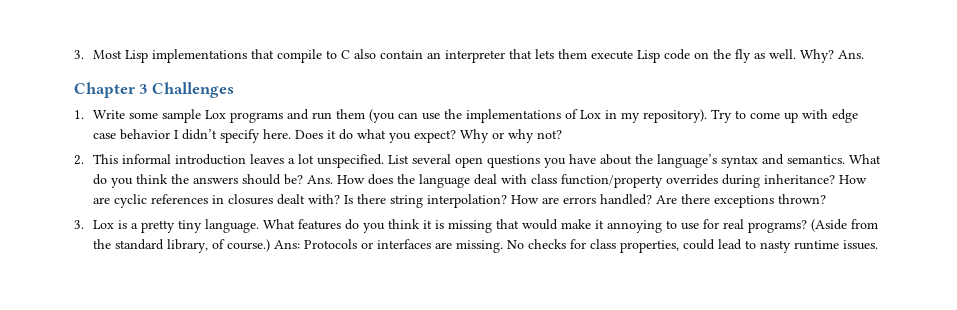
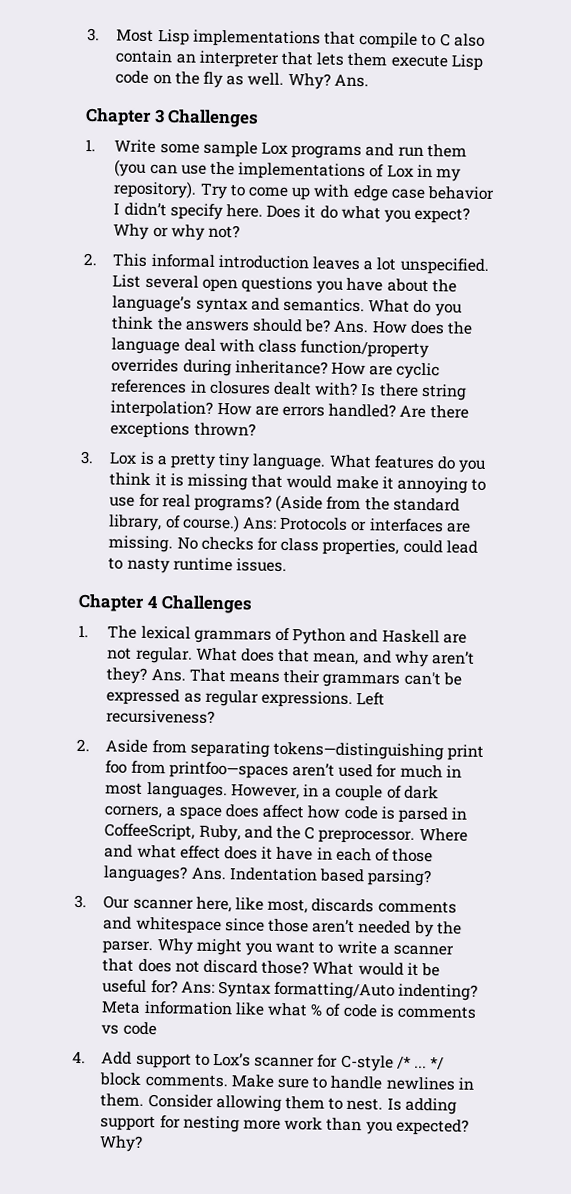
(878, 245) none -> [78,593,254,614] [78,624,467,645] [107,646,475,668] [106,667,462,688] [106,688,386,708] [106,709,216,724] [76,738,485,761] [105,760,462,780] [105,781,439,802] [104,804,468,824] [104,823,468,844] [104,844,434,863] [103,865,433,887] [74,894,457,914] [103,916,462,938] [102,938,454,956] [102,958,440,977] [102,979,479,1001] [101,1000,477,1019] [101,1021,157,1036] [72,1050,445,1072] [99,1072,474,1091] [100,1093,457,1115] [100,1115,469,1136] [99,1135,144,1152] // Chapter 4 Challenges // 1. The lexical grammars of Python and Haskell are not regular. What does that mean, and why aren’t they? Ans. That means their grammars can't be expressed as regular expressions. Left recursiveness? // 2. Aside from separating tokens—distinguishing print foo from printfoo—spaces aren’t used for much in most languages. However, in a couple of dark corners, a space does affect how code is parsed in CoffeeScript, Ruby, and the C preprocessor. Where and what effect does it have in each of those languages? Ans. Indentation based parsing? // 3. Our scanner here, like most, discards comments and whitespace since those aren’t needed by the parser. Why might you want to write a scanner that does not discard those? What would it be useful for? Ans: Syntax formatting/Auto indenting? Meta information like what % of code is comments vs code // 4. Add support to Lox’s scanner for C-style /* ... */ block comments. Make sure to handle newlines in them. Consider allowing them to nest. Is adding support for nesting more work than you expected? Why?

